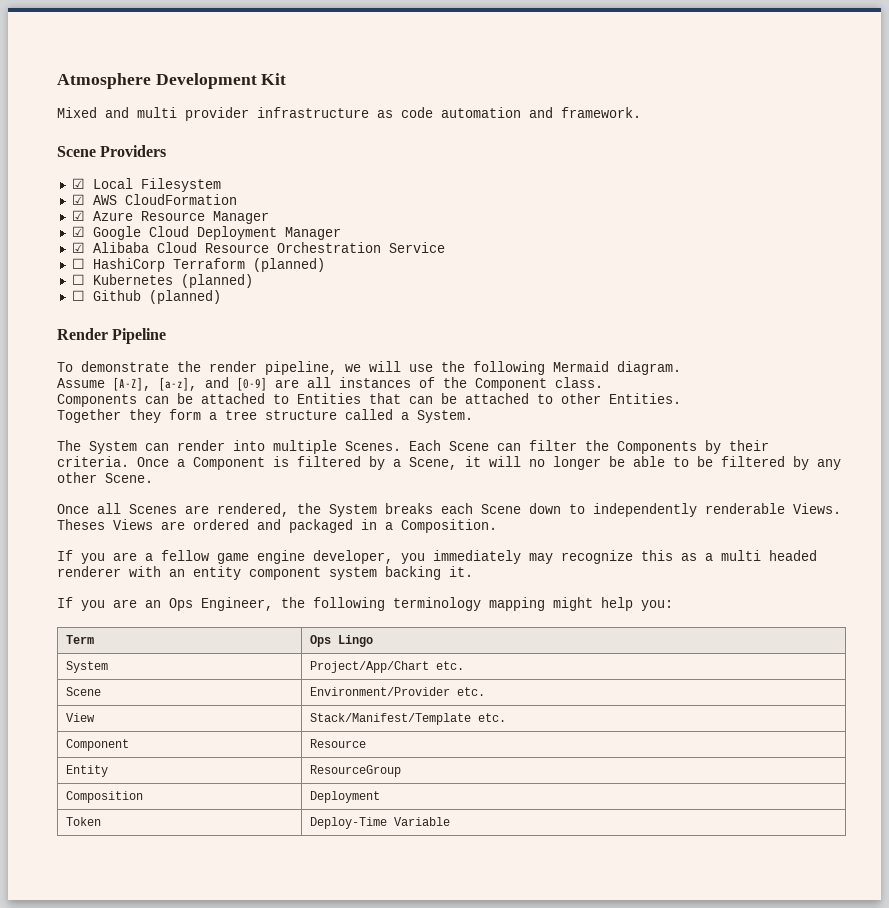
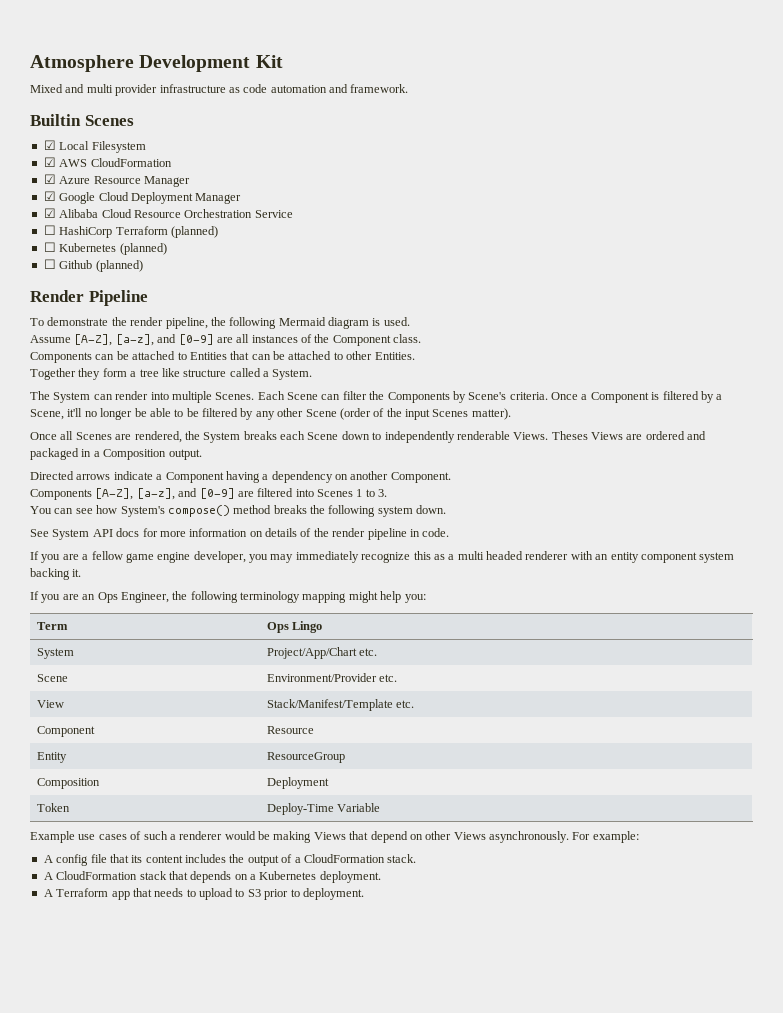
[57,145,167,157] Scene Providers -> [30,114,134,126] Builtin Scenes
[345,361,681,375] we will use the following Mermaid diagram. -> [210,317,410,329] the following Mermaid diagram is used.
(257, 415) none -> [161,368,180,377] like
[729,440,769,451] their -> [468,392,507,400] Scene's
[465,456,521,467] it will -> [67,408,83,417] it'll
[105,473,153,483] Scene. -> [305,408,511,420] Scene (order of the input Scenes matter).
[401,519,497,533] Composition. -> [103,449,202,460] [30,471,451,483] [30,488,388,500] [30,505,447,517] [30,528,450,540] Composition output. // Directed arrows indicate a Component having a dependency on another Component. // Components [A-Z], [a-z], and [0-9] are filtered into Scenes 1 to 3. // You can see how System's compose() method breaks the following system down. // See System API docs for more information on details of the render pipeline in code.
[433,550,553,564] immediately may -> [270,551,359,563] may immediately
(450, 821) none -> [30,831,639,843] [43,854,417,866] [43,871,381,883] [43,888,364,900] // Example use cases of such a renderer would be making Views that depend on other Views asynchronously. For example: // A config file that its content includes the output of a CloudFormation stack. // A CloudFormation stack that depends on a Kubernetes deployment. // A Terraform app that needs to upload to S3 prior to deployment.

